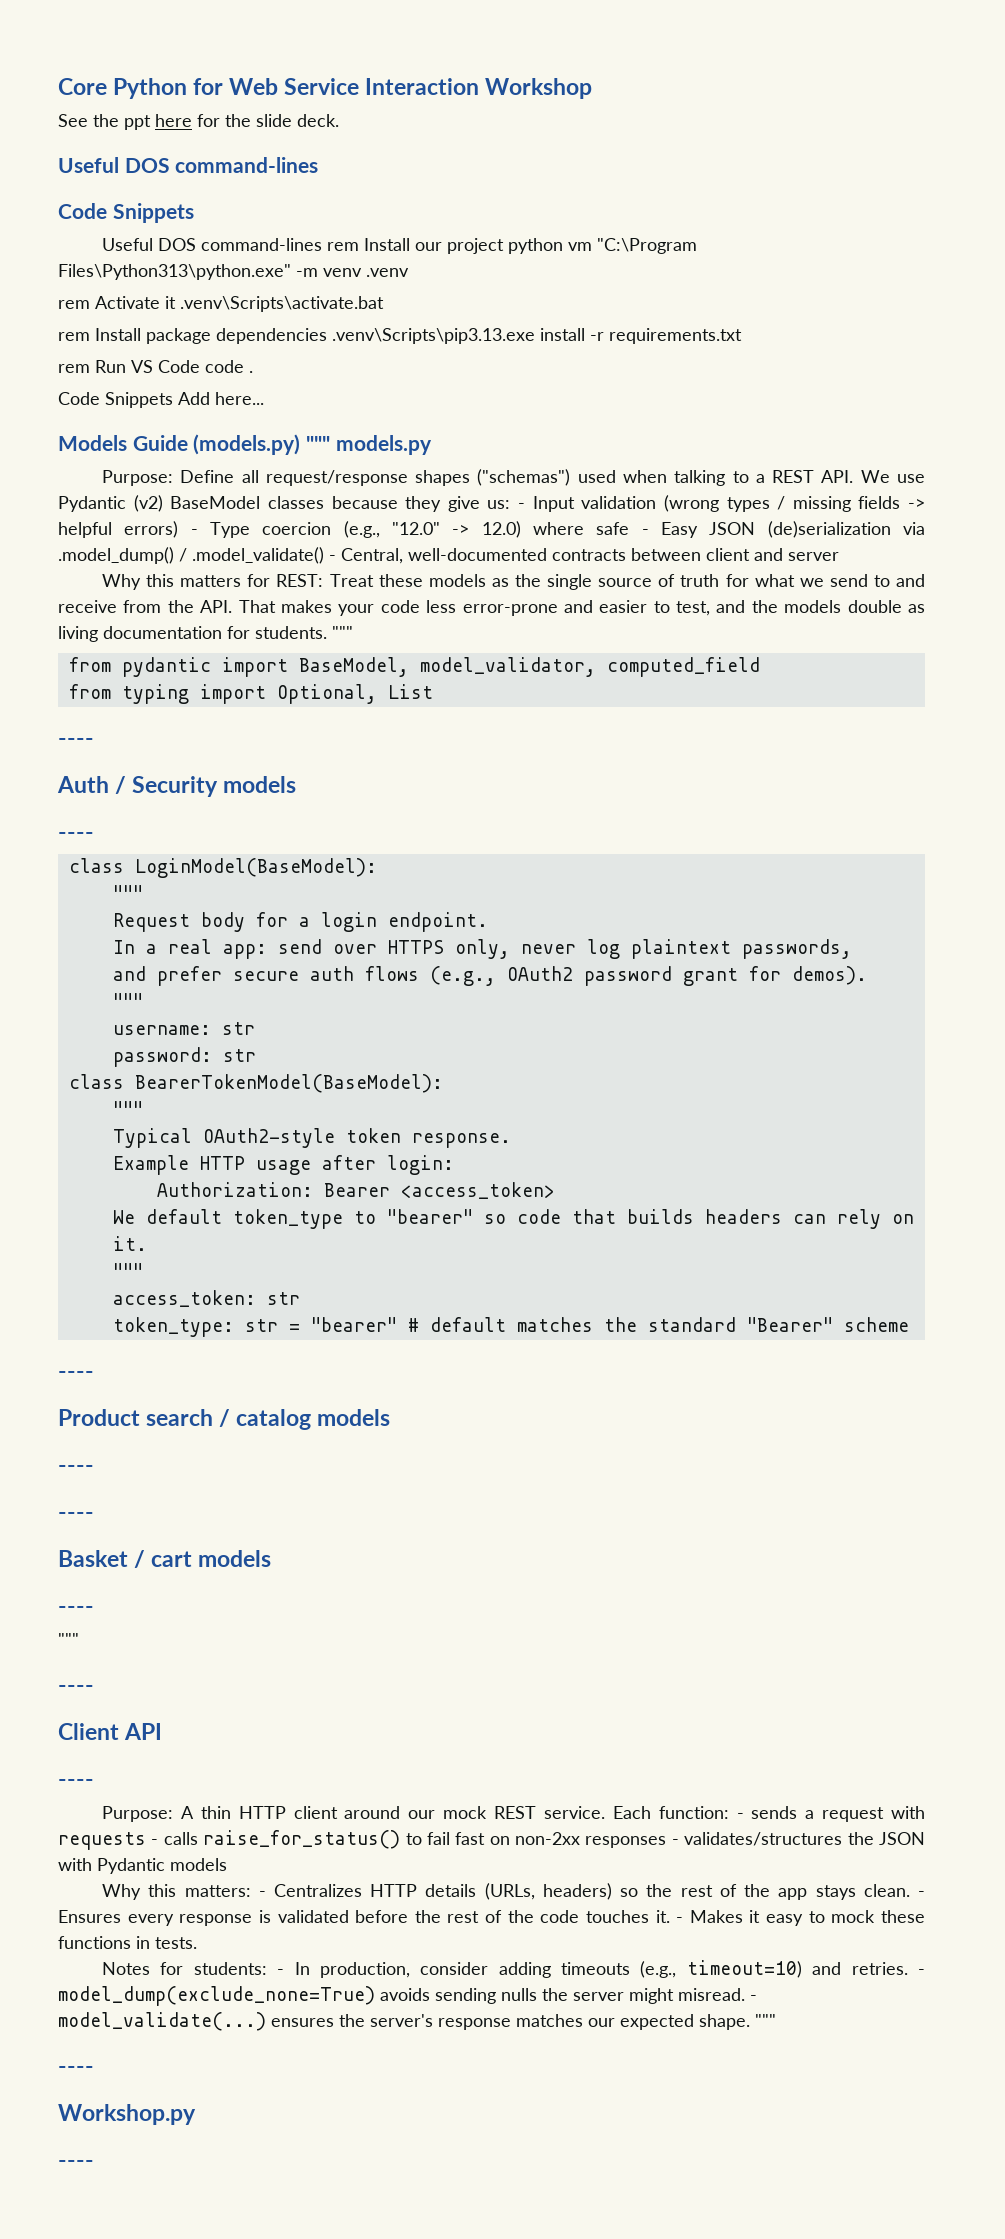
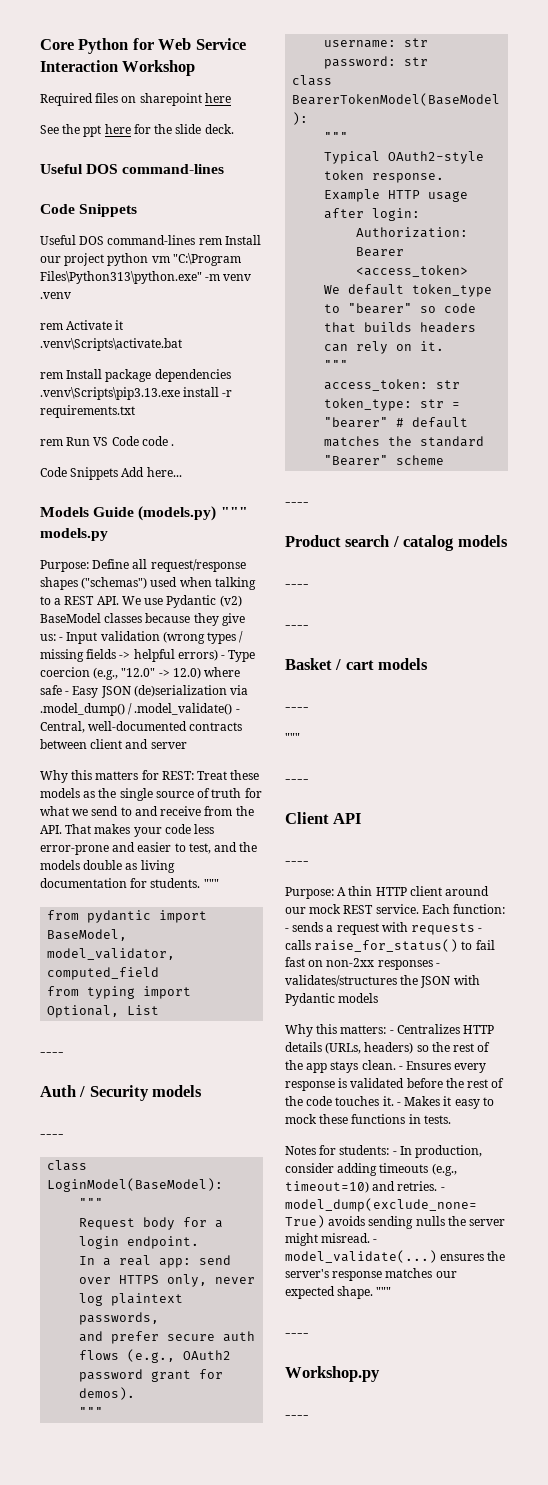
(593, 88) none -> [40,93,231,106] // Required files on sharepoint here

